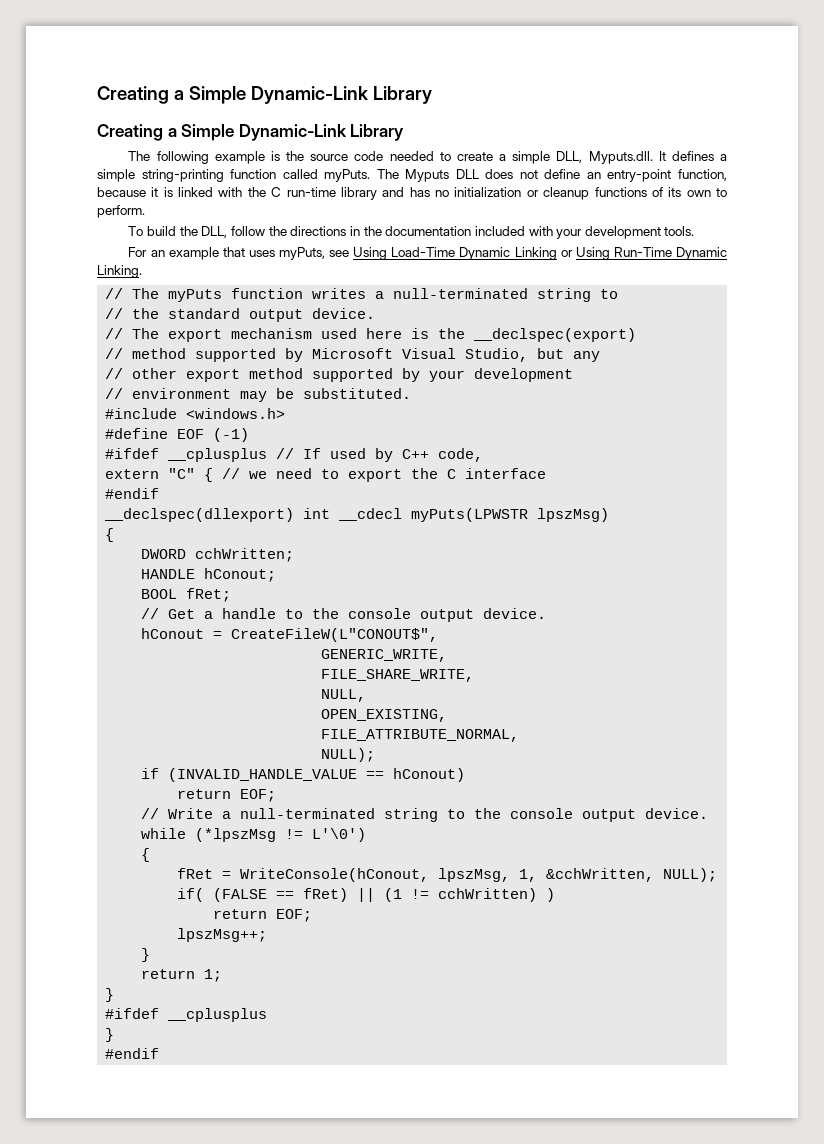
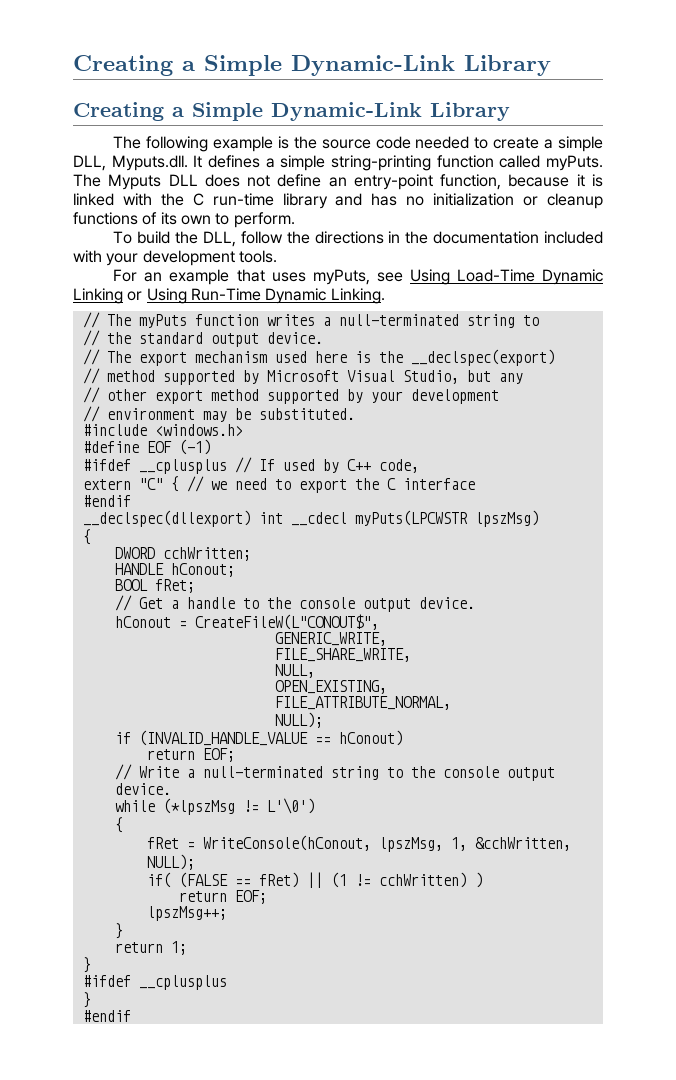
[411,508,529,522] myPuts(LPWSTR -> [354,510,468,526] myPuts(LPCWSTR

